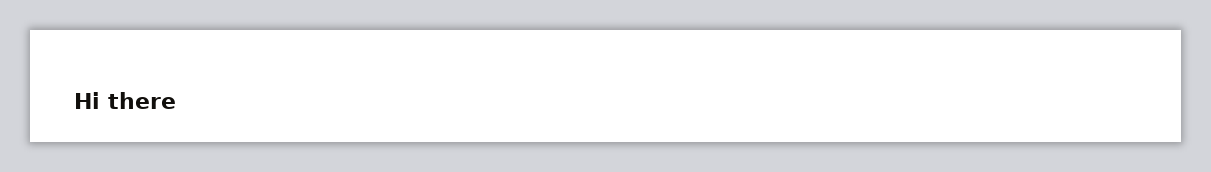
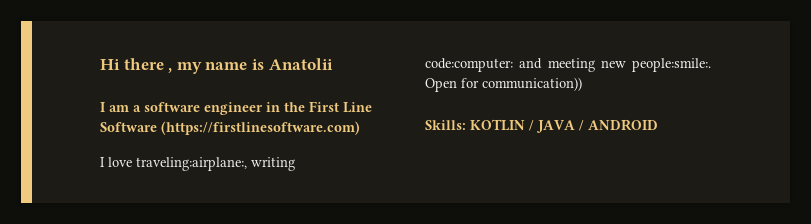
(176, 100) none -> [168,58,333,74] [100,101,372,115] [100,121,360,135] [100,157,295,171] [425,58,711,72] [425,77,582,92] [425,119,658,133] , my name is Anatolii // I am a software engineer in the First Line Software (https://firstlinesoftware.com) // I love traveling:airplane:, writing code:computer: and meeting new people:smile:. Open for communication)) // Skills: KOTLIN / JAVA / ANDROID

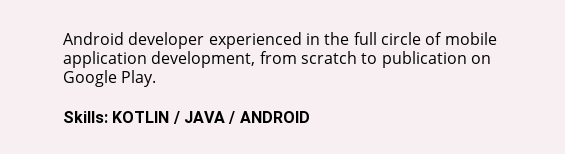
[100,58,333,74] [100,101,372,115] [100,121,360,135] [100,157,295,171] [425,58,711,72] [425,77,582,92] Hi there , my name is Anatolii // I am a software engineer in the First Line Software (https://firstlinesoftware.com) // I love traveling:airplane:, writing code:computer: and meeting new people:smile:. Open for communication)) -> [63,32,497,49] [63,51,491,68] [63,70,157,87] Android developer experienced in the full circle of mobile application development, from scratch to publication on Google Play.

